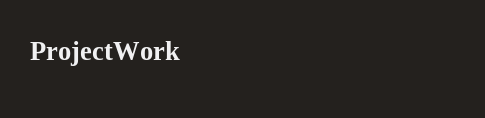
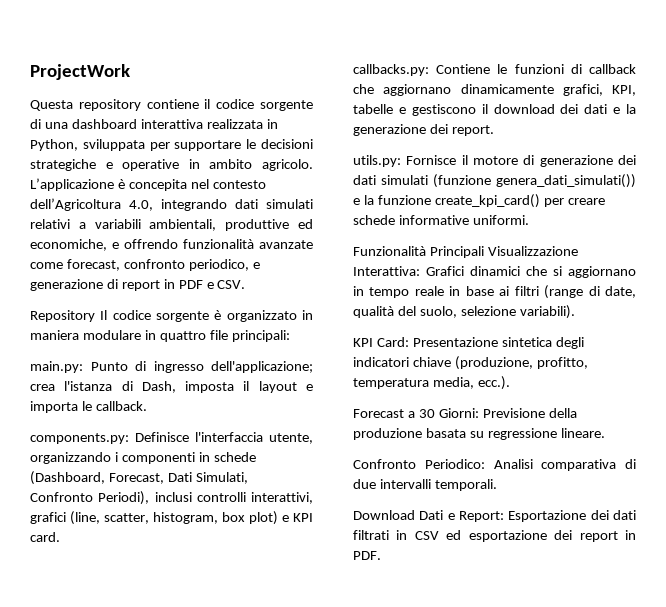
(180, 53) none -> [30,99,314,111] [30,119,278,129] [30,139,314,151] [30,159,313,171] [30,178,266,191] [30,198,313,211] [30,219,314,231] [30,239,313,251] [30,259,260,271] [30,279,246,291] [30,310,313,322] [30,330,290,342] [30,361,313,373] [30,381,313,393] [30,401,147,413] [30,432,313,444] [30,452,256,464] [30,471,248,485] [30,491,313,505] [30,511,313,525] [30,532,60,542] [353,64,636,76] [353,84,636,96] [353,104,636,116] [353,124,494,136] [353,155,636,167] [353,174,636,188] [353,194,605,208] [353,215,529,225] [353,246,578,258] [353,266,636,278] [353,285,636,299] [353,305,575,319] [353,337,584,349] [353,356,588,370] [353,376,510,390] [353,408,577,418] [353,428,605,440] [353,459,636,471] [353,479,497,491] [353,510,636,522] [353,530,636,542] [353,551,381,560] // Questa repository contiene il codice sorgente di una dashboard interattiva realizzata in Python, sviluppata per supportare le decisioni strategiche e operative in ambito agricolo. L’applicazione è concepita nel contesto dell’Agricoltura 4.0, integrando dati simulati relativi a variabili ambientali, produttive ed economiche, e offrendo funzionalità avanzate come forecast, confronto periodico, e generazione di report in PDF e CSV. // Repository Il codice sorgente è organizzato in maniera modulare in quattro file principali: // main.py: Punto di ingresso dell'applicazione; crea l'istanza di Dash, imposta il layout e importa le callback. // components.py: Definisce l'interfaccia utente, organizzando i componenti in schede (Dashboard, Forecast, Dati Simulati, Confronto Periodi), inclusi controlli interattivi, grafici (line, scatter, histogram, box plot) e KPI card. // callbacks.py: Contiene le funzioni di callback che aggiornano dinamicamente grafici, KPI, tabelle e gestiscono il download dei dati e la generazione dei report. // utils.py: Fornisce il motore di generazione dei dati simulati (funzione genera_dati_simulati()) e la funzione create_kpi_card() per creare schede informative uniformi. // Funzionalità Principali Visualizzazione Interattiva: Grafici dinamici che si aggiornano in tempo reale in base ai filtri (range di date, qualità del suolo, selezione variabili). // KPI Card: Presentazione sintetica degli indicatori chiave (produzione, profitto, temperatura media, ecc.). // Forecast a 30 Giorni: Previsione della produzione basata su regressione lineare. // Confronto Periodico: Analisi comparativa di due intervalli temporali. // Download Dati e Report: Esportazione dei dati filtrati in CSV ed esportazione dei report in PDF.

